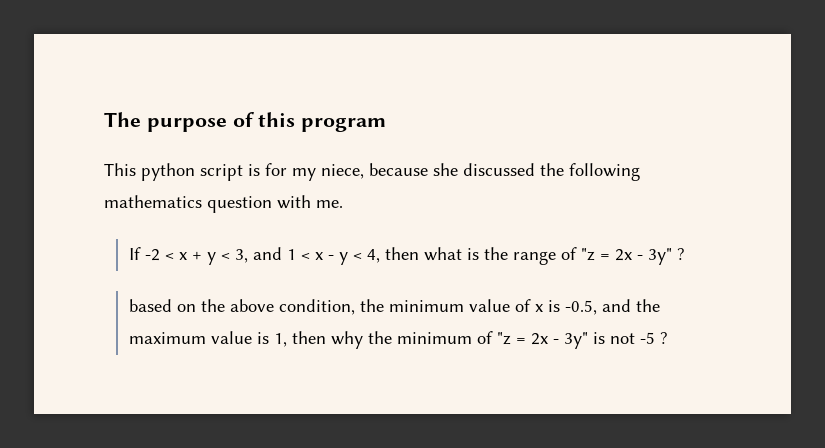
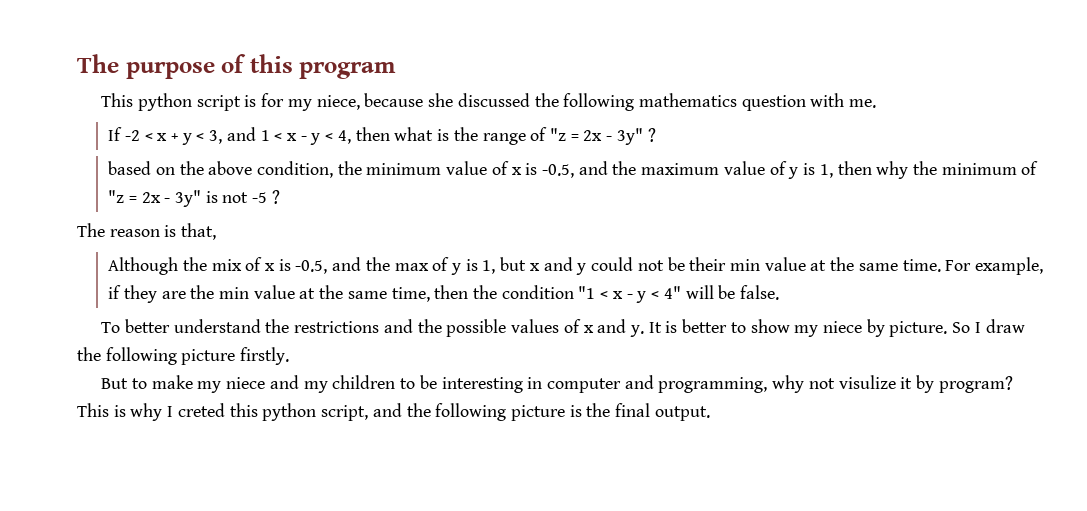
(252, 337) none -> [769,161,799,179] of y
(668, 338) none -> [77,223,217,240] [108,257,1044,275] [108,285,780,303] [101,319,1025,337] [77,347,290,365] [101,375,1013,393] [77,403,710,421] // The reason is that, // Although the mix of x is -0.5, and the max of y is 1, but x and y could not be their min value at the same time. For example, if they are the min value at the same time, then the condition "1 < x - y < 4" will be false. // To better understand the restrictions and the possible values of x and y. It is better to show my niece by picture. So I draw the following picture firstly. // But to make my niece and my children to be interesting in computer and programming, why not visulize it by program? This is why I creted this python script, and the following picture is the final output.

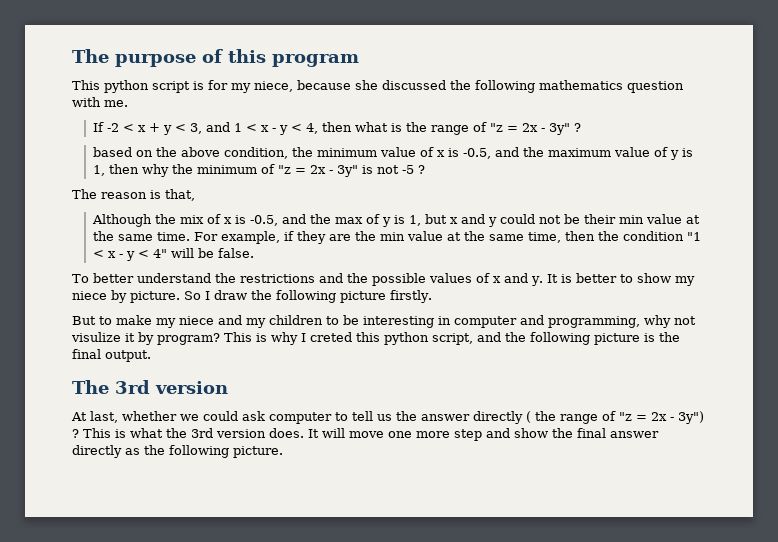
(710, 413) none -> [72,380,228,394] [71,411,704,424] [72,428,659,441] [72,445,283,458] // The 3rd version // At last, whether we could ask computer to tell us the answer directly ( the range of "z = 2x - 3y") ? This is what the 3rd version does. It will move one more step and show the final answer directly as the following picture.

